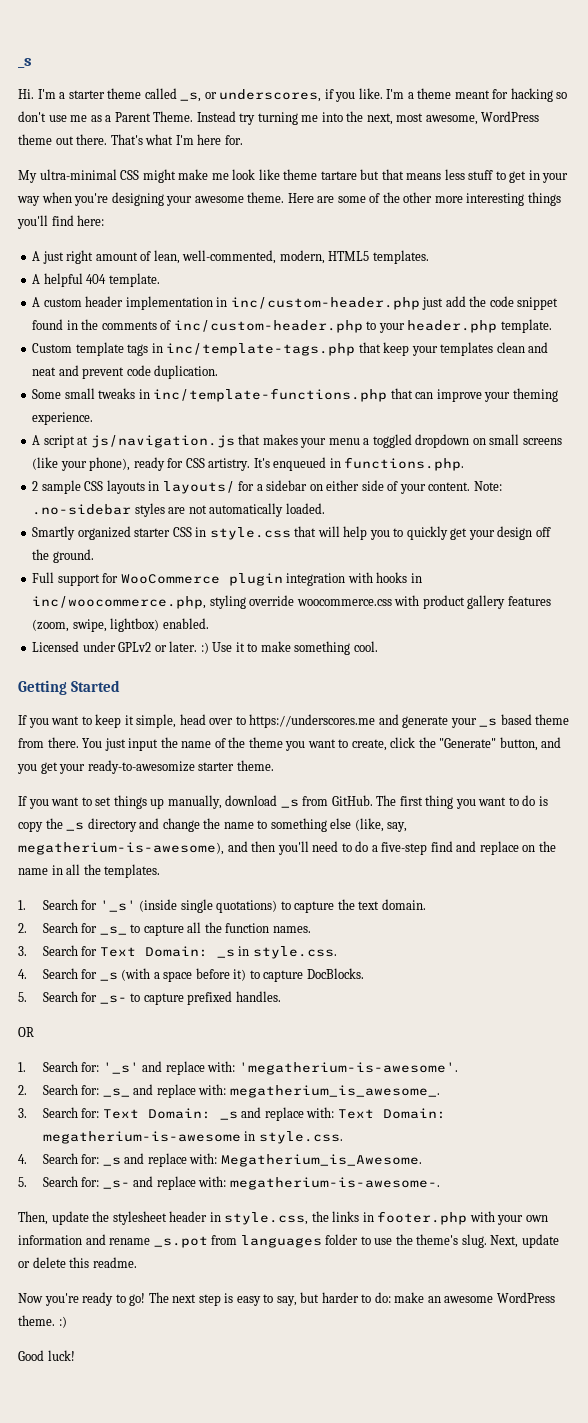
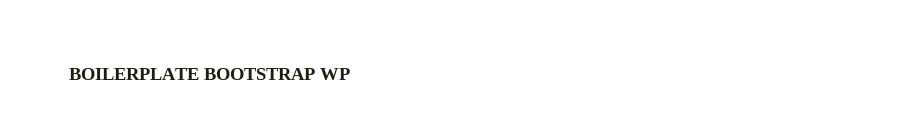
[18,58,32,68] [18,88,568,102] [18,111,540,125] [18,134,243,145] [18,169,569,183] [17,192,561,206] [17,215,105,229] [32,250,429,264] [32,273,160,287] [32,296,559,310] [32,319,552,333] [32,342,549,356] [32,365,219,379] [32,388,558,402] [32,412,94,425] [32,434,562,448] [32,457,465,471] [32,480,502,494] [32,503,325,517] [32,526,551,540] [32,549,94,563] [32,572,422,586] [32,595,551,609] [32,618,209,632] [32,641,378,655] [18,680,121,695] [18,714,570,728] [18,737,562,751] [17,760,274,774] [18,795,548,809] [18,818,408,832] [18,841,556,855] [18,864,161,878] [18,899,426,913] [18,922,311,936] [18,945,337,959] [18,968,364,982] [18,991,281,1005] [18,1027,34,1037] [18,1061,458,1075] [18,1084,440,1098] [18,1107,446,1121] [42,1131,343,1144] [18,1153,422,1167] [18,1176,440,1190] [18,1211,548,1225] [18,1234,559,1248] [18,1257,137,1268] [18,1292,555,1306] [18,1315,67,1328] [18,1350,75,1361] _s // Hi. I'm a starter theme called _s, or underscores, if you like. I'm a theme meant for hacking so don't use me as a Parent Theme. Instead try turning me into the next, most awesome, WordPress theme out there. That's what I'm here for. // My ultra-minimal CSS might make me look like theme tartare but that means less stuff to get in your way when you're designing your awesome theme. Here are some of the other more interesting things you'll find here: // A just right amount of lean, well-commented, modern, HTML5 templates. // A helpful 404 template. // A custom header implementation in inc/custom-header.php just add the code snippet found in the comments of inc/custom-header.php to your header.php template. // Custom template tags in inc/template-tags.php that keep your templates clean and neat and prevent code duplication. // Some small tweaks in inc/template-functions.php that can improve your theming experience. // A script at js/navigation.js that makes your menu a toggled dropdown on small screens (like your phone), ready for CSS artistry. It's enqueued in functions.php. // 2 sample CSS layouts in layouts/ for a sidebar on either side of your content. Note: .no-sidebar styles are not automatically loaded. // Smartly organized starter CSS in style.css that will help you to quickly get your design off the ground. // Full support for WooCommerce plugin integration with hooks in inc/woocommerce.php, styling override woocommerce.css with product gallery features (zoom, swipe, lightbox) enabled. // Licensed under GPLv2 or later. :) Use it to make something cool. // Getting Started // If you want to keep it simple, head over to https://underscores.me and generate your _s based theme from there. You just input the name of the theme you want to create, click the "Generate" button, and you get your ready-to-awesomize starter theme. // If you want to set things up manually, download _s from GitHub. The first thing you want to do is copy the _s directory and change the name to something else (like, say, megatherium-is-awesome), and then you'll need to do a five-step find and replace on the name in all the templates. // 1. Search for '_s' (inside single quotations) to capture the text domain. // 2. Search for _s_ to capture all the function names. // 3. Search for Text Domain: _s in style.css. // 4. Search for _s (with a space before it) to capture DocBlocks. // 5. Search for _s- to capture prefixed handles. // OR // 1. Search for: '_s' and replace with: 'megatherium-is-awesome'. // 2. Search for: _s_ and replace with: megatherium_is_awesome_. // 3. Search for: Text Domain: _s and replace with: Text Domain: megatherium-is-awesome in style.css. // 4. Search for: _s and replace with: Megatherium_is_Awesome. // 5. Search for: _s- and replace with: megatherium-is-awesome-. // Then, update the stylesheet header in style.css, the links in footer.php with your own information and rename _s.pot from languages folder to use the theme's slug. Next, update or delete this readme. // Now you're ready to go! The next step is easy to say, but harder to do: make an awesome WordPress theme. :) // Good luck! -> [69,68,350,80] BOILERPLATE BOOTSTRAP WP

